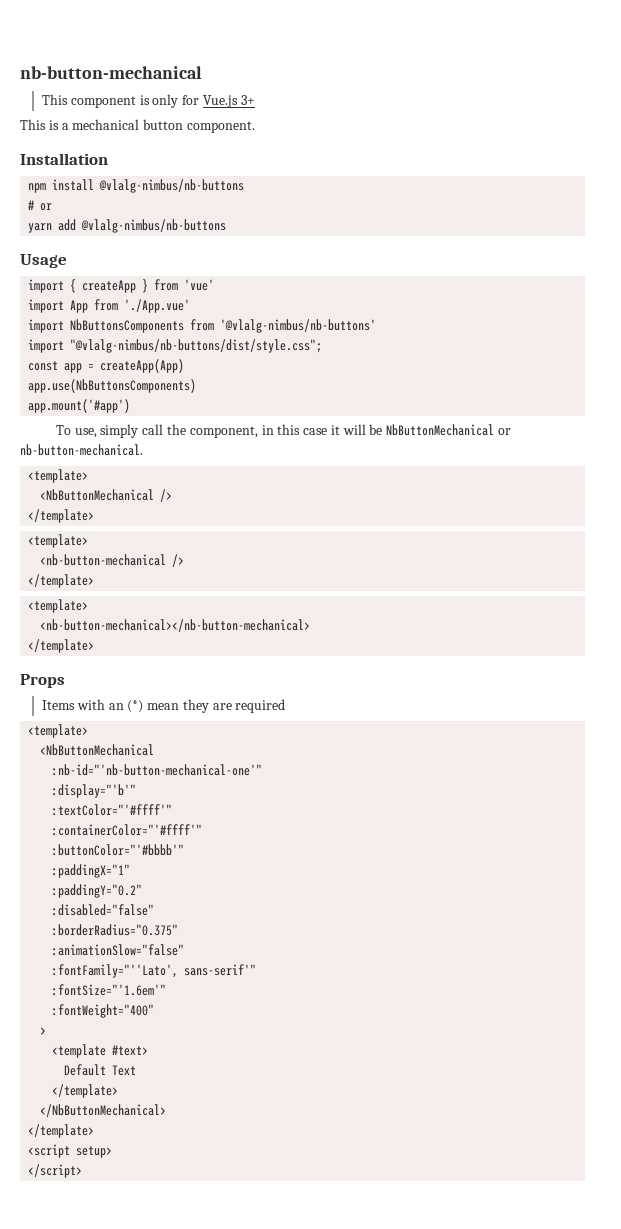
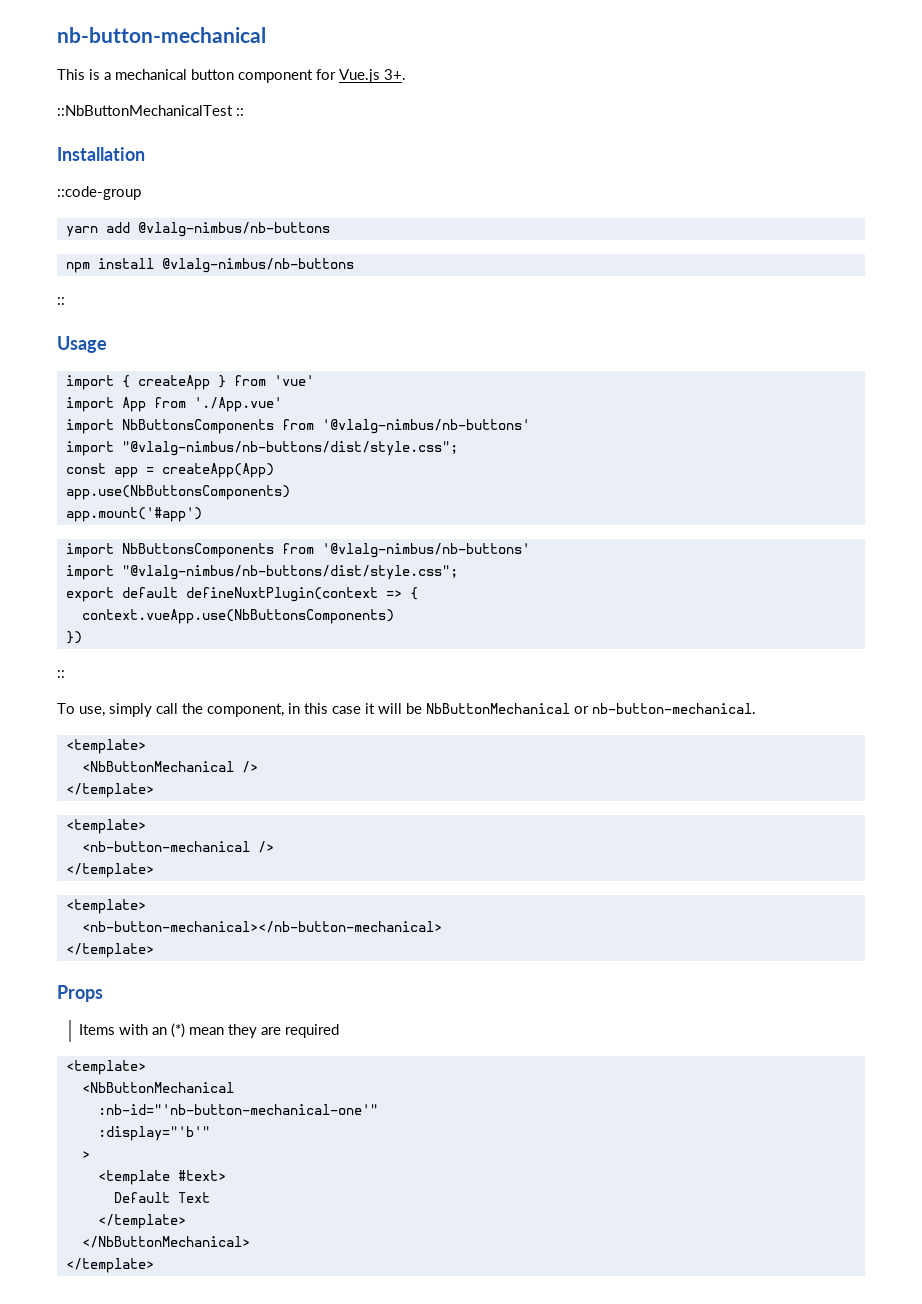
[41,94,255,108] // This component is only for Vue.js 3+ -> (266, 35) none
[186,121,255,133] [20,153,108,165] [28,179,245,193] [28,200,53,211] [28,219,227,233] component. // Installation // npm install @vlalg-nimbus/nb-buttons // # or // yarn add @vlalg-nimbus/nb-buttons -> [238,69,406,83] [57,105,244,116] [57,147,145,161] [57,186,141,200] [65,222,330,237] [65,258,354,273] [57,297,65,305] component for Vue.js 3+. // ::NbButtonMechanicalTest :: // Installation // ::code-group // yarn add @vlalg-nimbus/nb-buttons // npm install @vlalg-nimbus/nb-buttons // ::
(131, 406) none -> [65,543,530,558] [65,565,458,580] [65,587,418,602] [81,609,394,624] [65,631,82,644] [57,670,65,678] // import NbButtonsComponents from '@vlalg-nimbus/nb-buttons' // import "@vlalg-nimbus/nb-buttons/dist/style.css"; // export default defineNuxtPlugin(context => { // context.vueApp.use(NbButtonsComponents) // }) // ::
[52,804,173,816] [52,824,203,836] [52,844,185,856] [52,864,131,878] [52,884,143,898] [52,904,155,916] [52,924,179,936] [52,944,185,956] [52,964,257,978] [52,984,167,996] [52,1004,155,1018] // :textColor="'#ffff'" // :containerColor="'#ffff'" // :buttonColor="'#bbbb'" // :paddingX="1" // :paddingY="0.2" // :disabled="false" // :borderRadius="0.375" // :animationSlow="false" // :fontFamily="''Lato', sans-serif'" // :fontSize="'1.6em'" // :fontWeight="400" -> (210, 1133) none
[28,1144,113,1158] [28,1164,83,1178] // <script setup> // </script> -> (154, 1265) none

